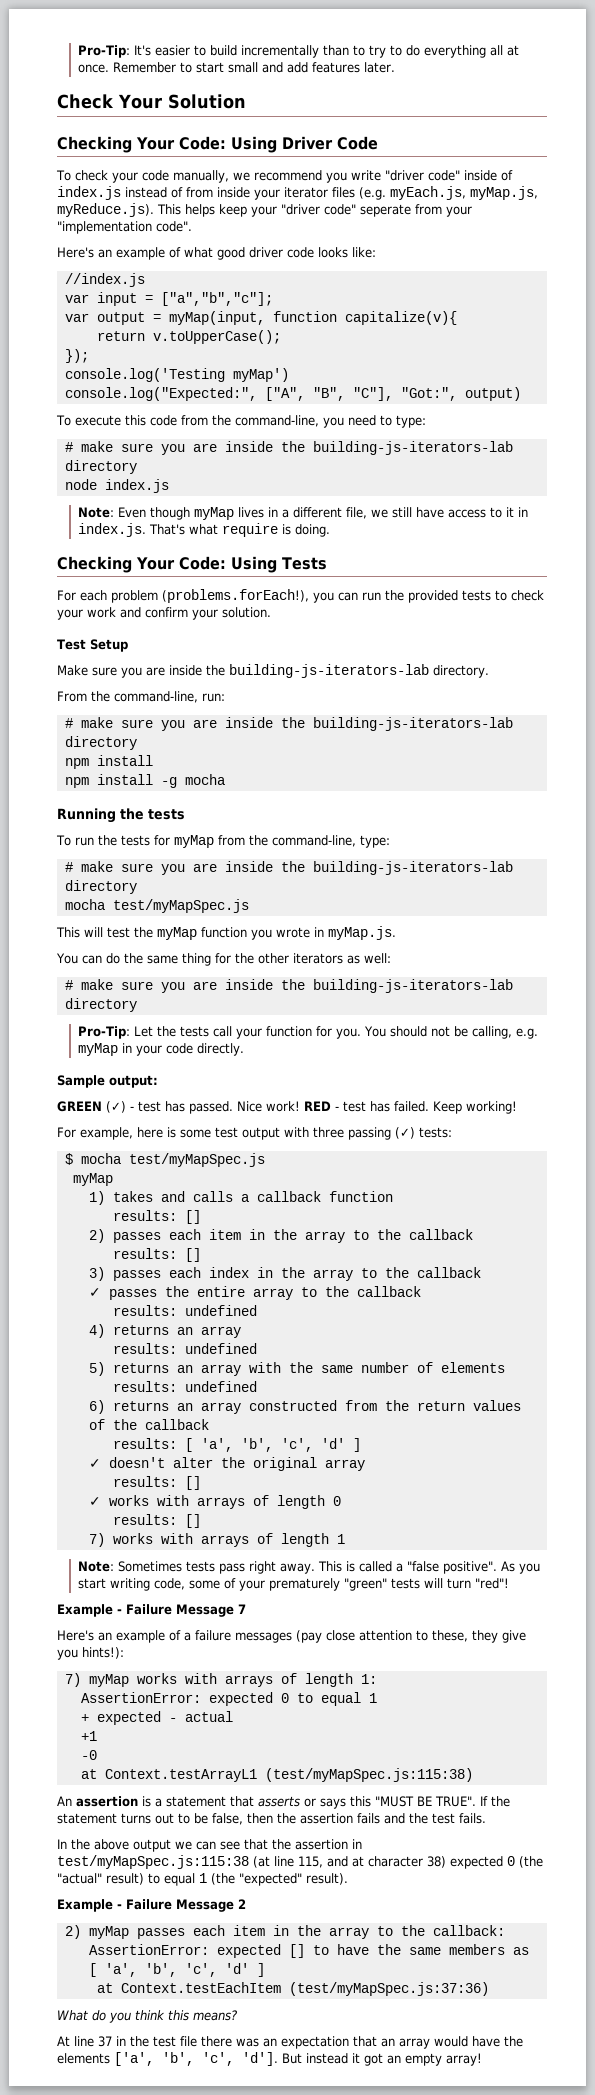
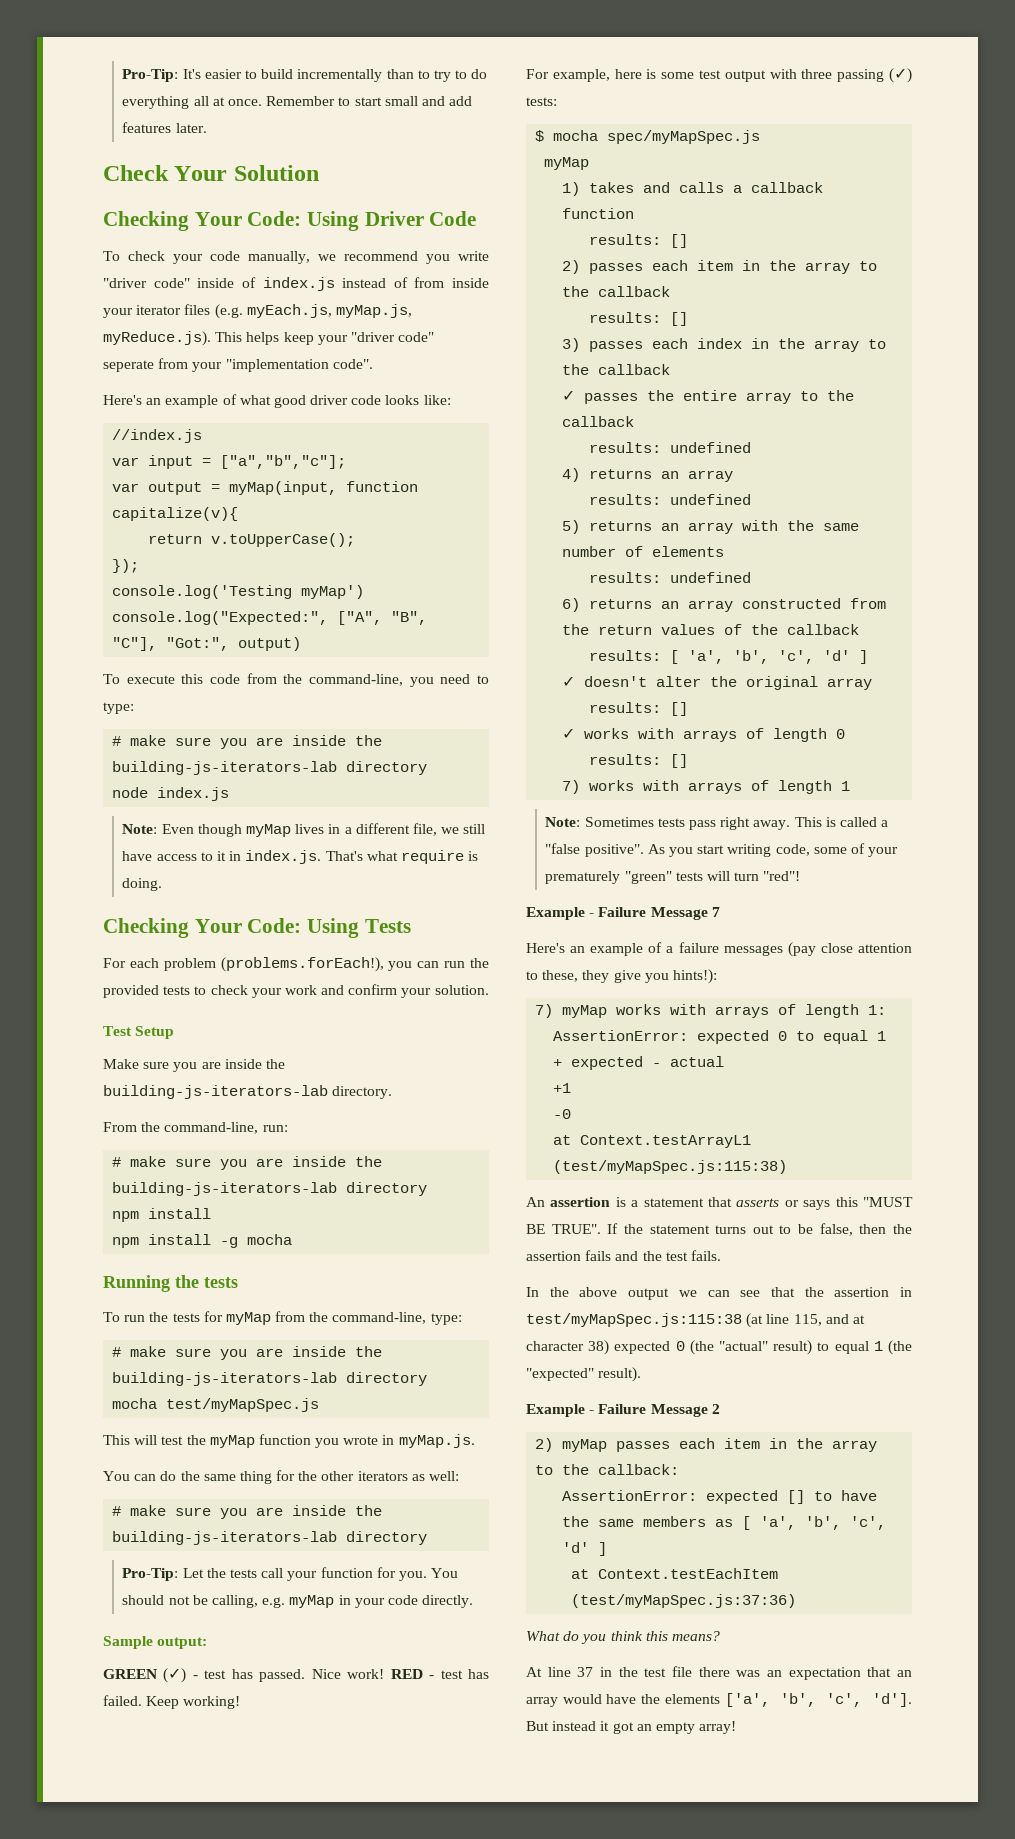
[128,1153,265,1167] test/myMapSpec.js -> [607,130,761,144] spec/myMapSpec.js

